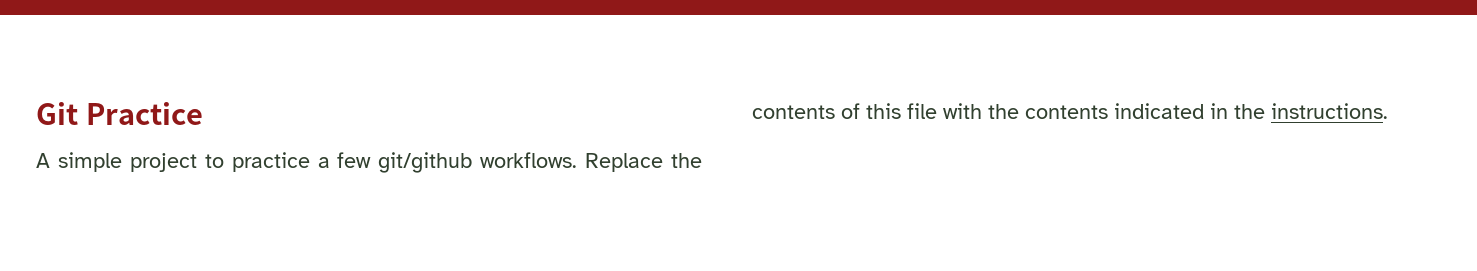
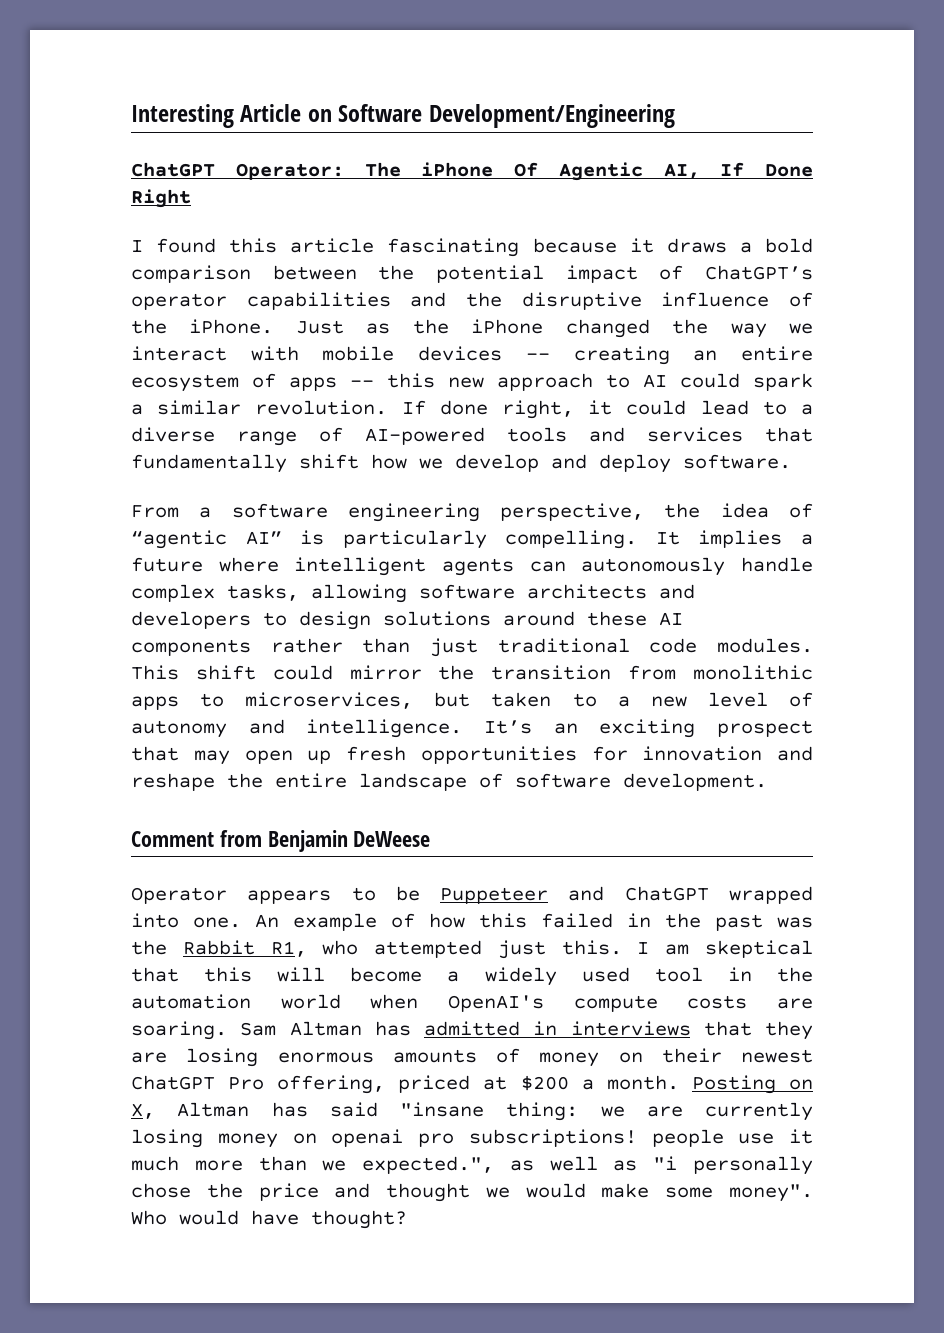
[36,102,203,125] [36,152,702,173] [752,103,1388,119] Git Practice // A simple project to practice a few git/github workflows. Replace the contents of this file with the contents indicated in the instructions. -> [131,104,675,128] [131,162,813,181] [131,189,191,208] [131,238,813,257] [131,265,813,283] [131,292,813,310] [131,319,814,338] [131,346,813,365] [131,373,813,392] [131,400,813,419] [131,427,813,446] [131,454,791,473] [131,503,814,522] [131,530,813,549] [131,557,814,576] [131,584,695,603] [131,611,683,630] [131,638,813,657] [131,665,813,680] [131,692,813,710] [131,719,813,738] [131,746,813,765] [131,773,767,791] [131,830,431,852] [131,886,813,904] [131,913,813,931] [131,940,813,959] [131,967,813,986] [131,994,813,1012] [131,1021,813,1040] [131,1048,813,1067] [131,1075,813,1094] [131,1102,813,1121] [131,1129,813,1148] [131,1156,813,1175] [131,1183,813,1202] [131,1210,407,1229] Interesting Article on Software Development/Engineering // ChatGPT Operator: The iPhone Of Agentic AI, If Done Right // I found this article fascinating because it draws a bold comparison between the potential impact of ChatGPT’s operator capabilities and the disruptive influence of the iPhone. Just as the iPhone changed the way we interact with mobile devices -- creating an entire ecosystem of apps -- this new approach to AI could spark a similar revolution. If done right, it could lead to a diverse range of AI-powered tools and services that fundamentally shift how we develop and deploy software. // From a software engineering perspective, the idea of “agentic AI” is particularly compelling. It implies a future where intelligent agents can autonomously handle complex tasks, allowing software architects and developers to design solutions around these AI components rather than just traditional code modules. This shift could mirror the transition from monolithic apps to microservices, but taken to a new level of autonomy and intelligence. It’s an exciting prospect that may open up fresh opportunities for innovation and reshape the entire landscape of software development. // Comment from Benjamin DeWeese // Operator appears to be Puppeteer and ChatGPT wrapped into one. An example of how this failed in the past was the Rabbit R1, who attempted just this. I am skeptical that this will become a widely used tool in the automation world when OpenAI's compute costs are soaring. Sam Altman has admitted in interviews that they are losing enormous amounts of money on their newest ChatGPT Pro offering, priced at $200 a month. Posting on X, Altman has said "insane thing: we are currently losing money on openai pro subscriptions! people use it much more than we expected.", as well as "i personally chose the price and thought we would make some money". Who would have thought?

